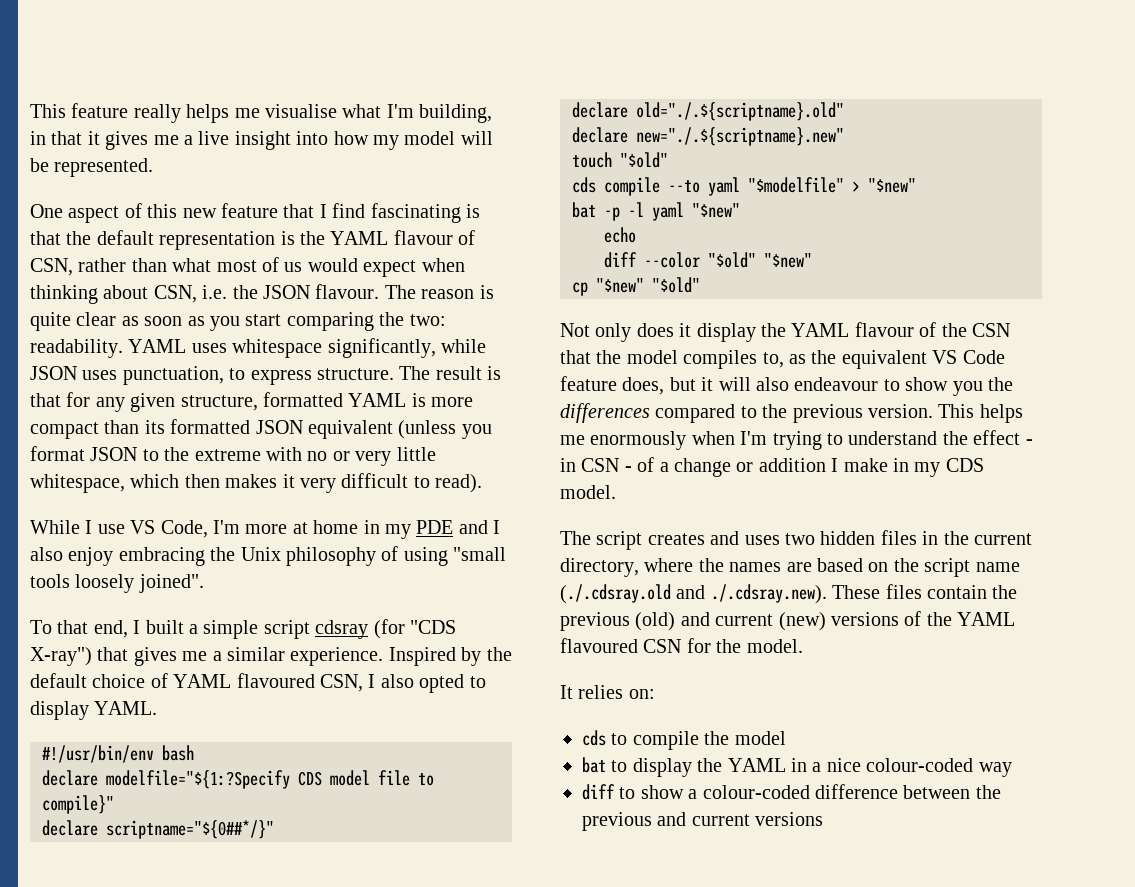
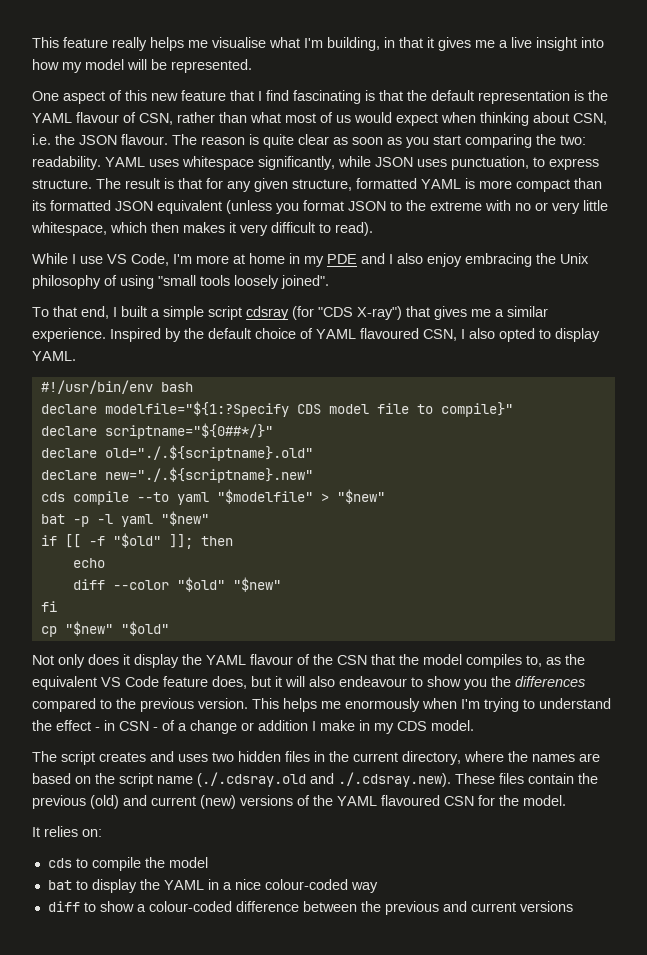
[572,152,668,168] // touch "$old" -> (313, 475) none
(740, 210) none -> [40,533,233,549] // if [[ -f "$old" ]]; then
(812, 260) none -> [40,601,57,612] // fi

